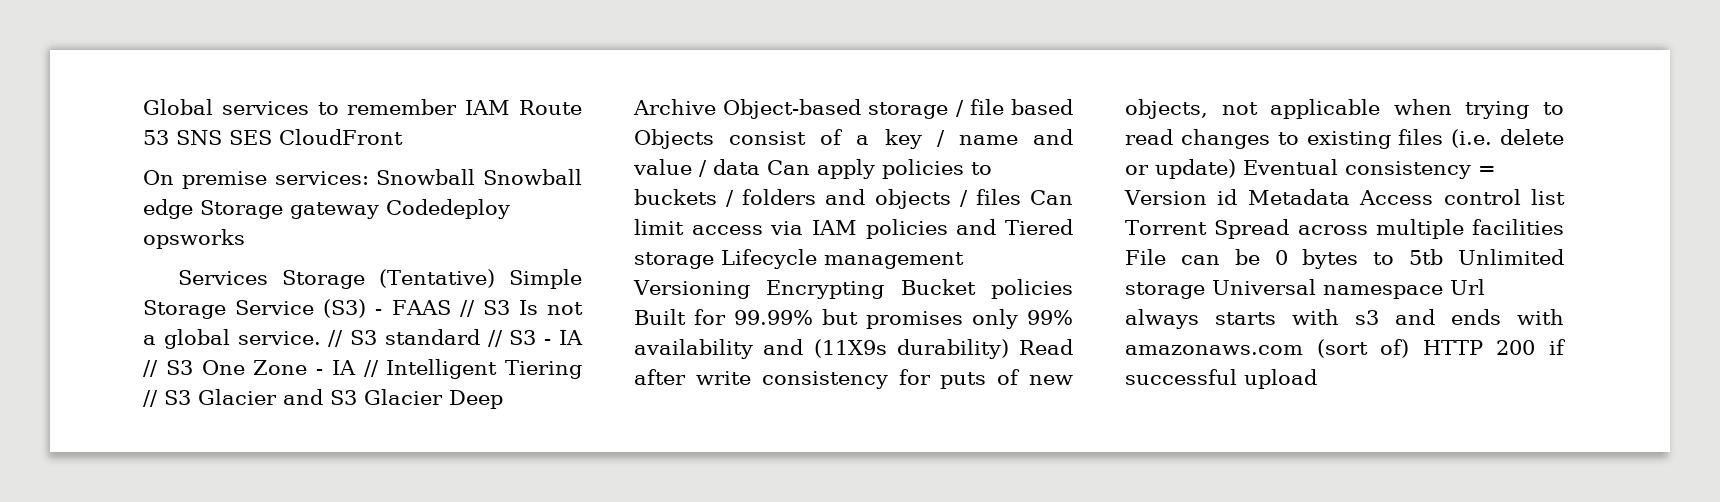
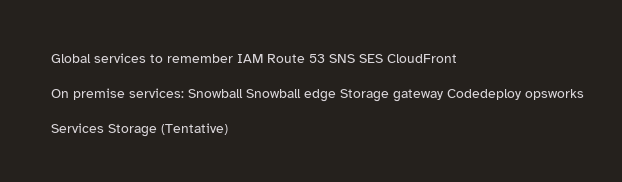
[509,269,582,289] [143,299,583,319] [143,329,583,349] [143,359,582,379] [143,389,503,409] [633,99,1073,119] [634,129,1073,149] [633,159,992,179] [634,189,1073,209] [634,219,1073,239] [634,249,964,269] [633,279,1073,299] [634,309,1073,329] [634,339,1073,359] [634,369,1073,389] [1125,99,1564,119] [1125,129,1564,149] [1125,159,1496,179] [1124,189,1565,205] [1125,219,1564,239] [1125,249,1564,269] [1125,279,1485,299] [1125,309,1564,329] [1125,339,1566,358] [1125,369,1317,389] Simple Storage Service (S3) - FAAS // S3 Is not a global service. // S3 standard // S3 - IA // S3 One Zone - IA // Intelligent Tiering // S3 Glacier and S3 Glacier Deep Archive Object-based storage / file based Objects consist of a key / name and value / data Can apply policies to buckets / folders and objects / files Can limit access via IAM policies and Tiered storage Lifecycle management Versioning Encrypting Bucket policies Built for 99.99% but promises only 99% availability and (11X9s durability) Read after write consistency for puts of new objects, not applicable when trying to read changes to existing files (i.e. delete or update) Eventual consistency = Version id Metadata Access control list Torrent Spread across multiple facilities File can be 0 bytes to 5tb Unlimited storage Universal namespace Url always starts with s3 and ends with amazonaws.com (sort of) HTTP 200 if successful upload -> (228, 129) none

